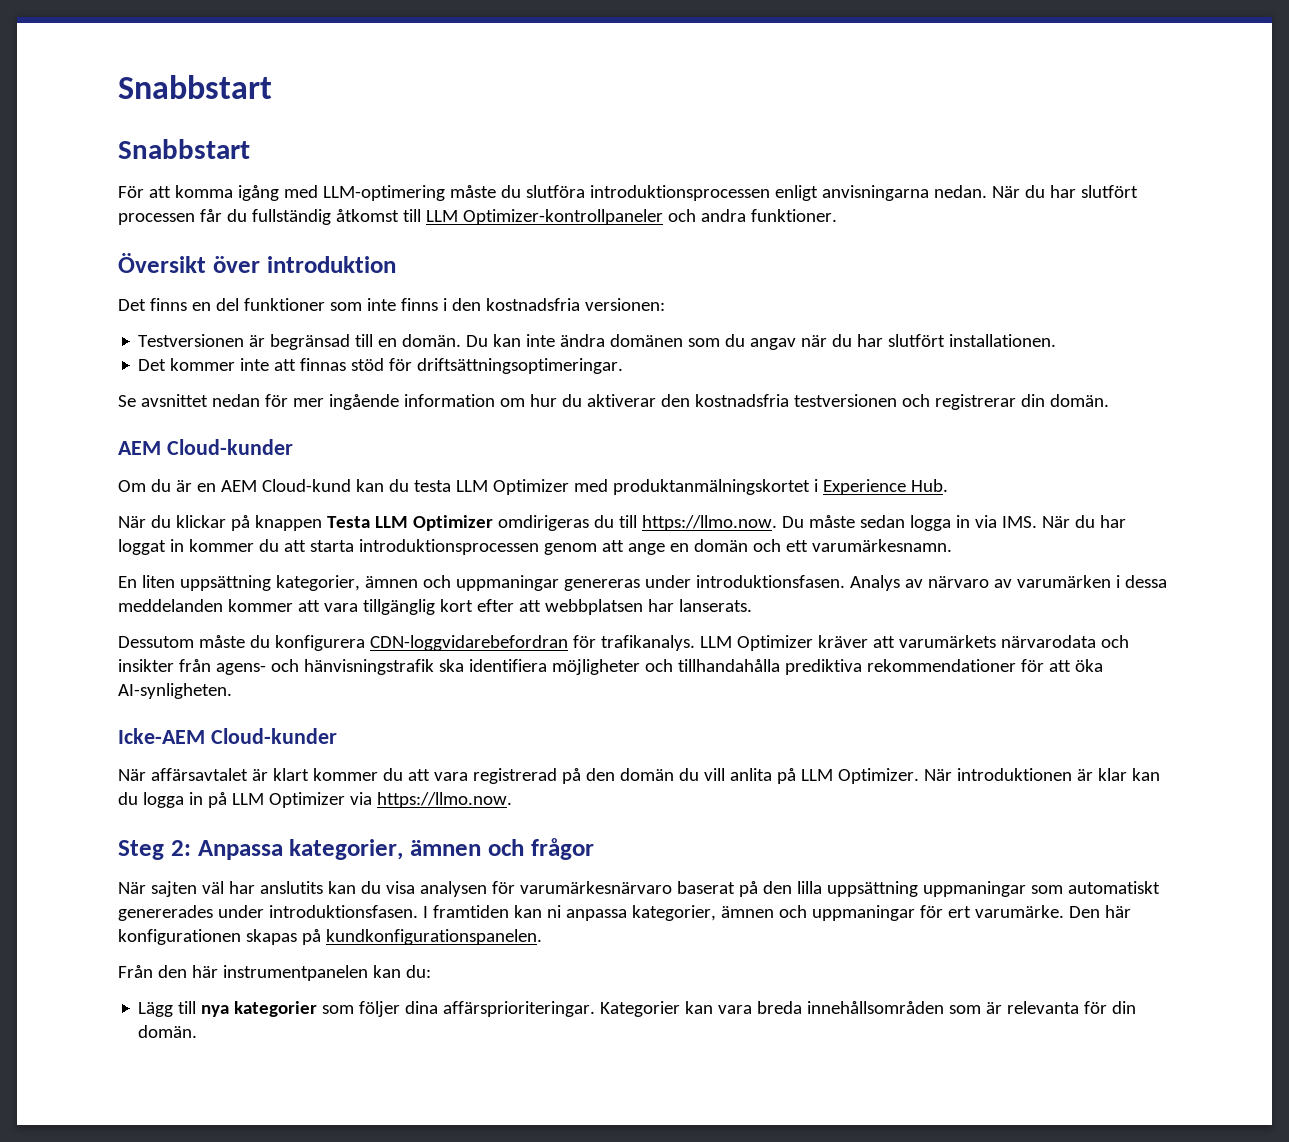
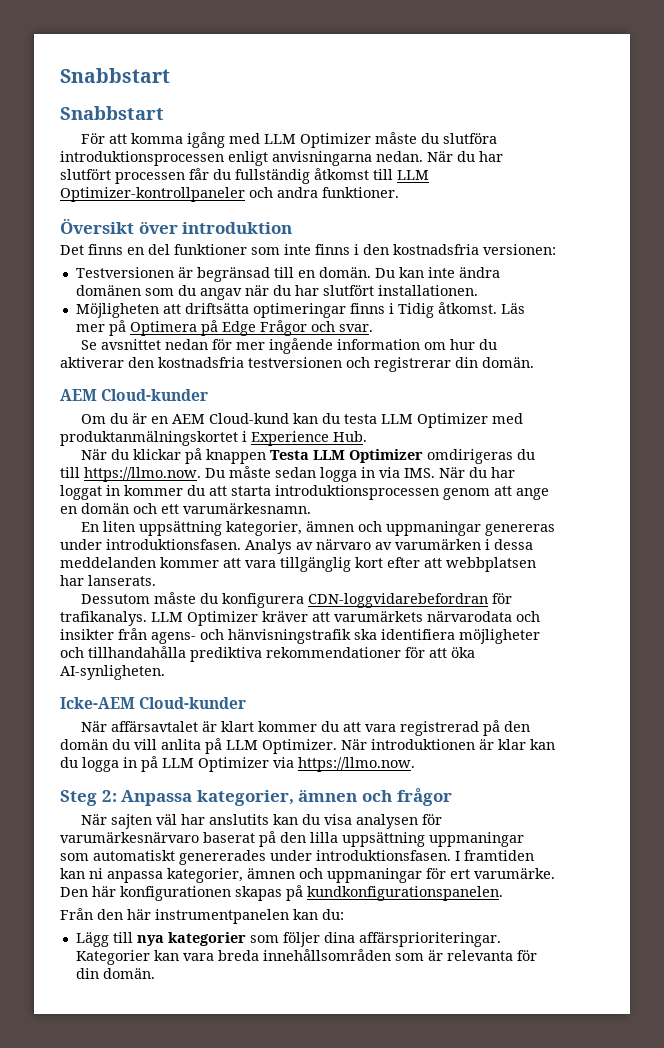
[322,185,445,201] LLM-optimering -> [264,133,372,148] LLM Optimizer
[138,358,624,374] Det kommer inte att finnas stöd för driftsättningsoptimeringar. -> [75,302,525,318] [75,320,373,336] Möjligheten att driftsätta optimeringar finns i Tidig åtkomst. Läs mer på Optimera på Edge Frågor och svar.

